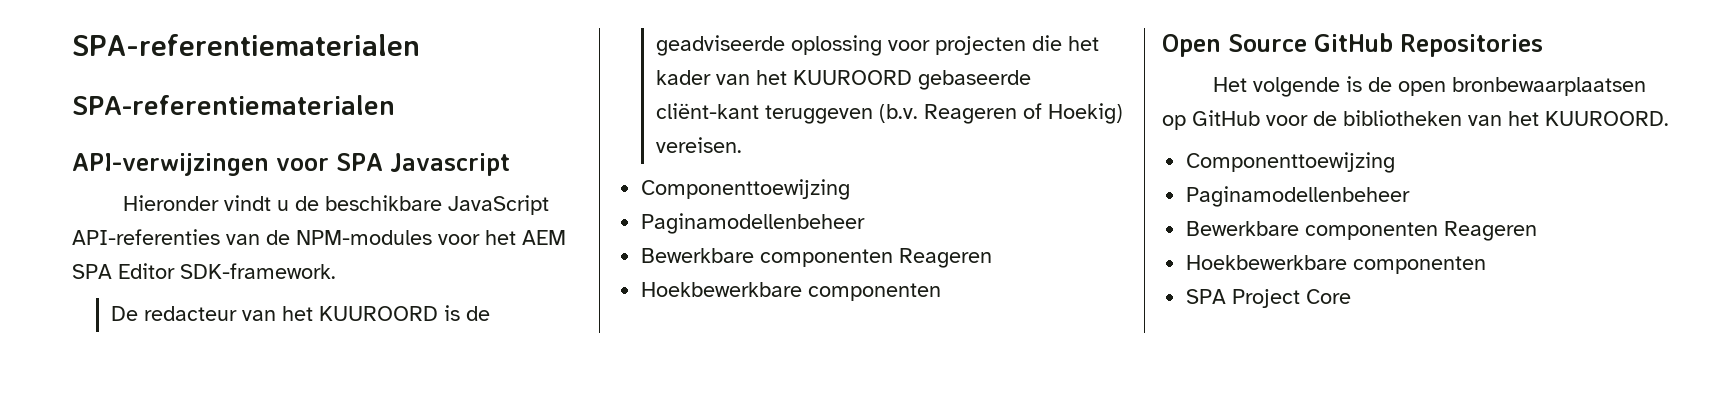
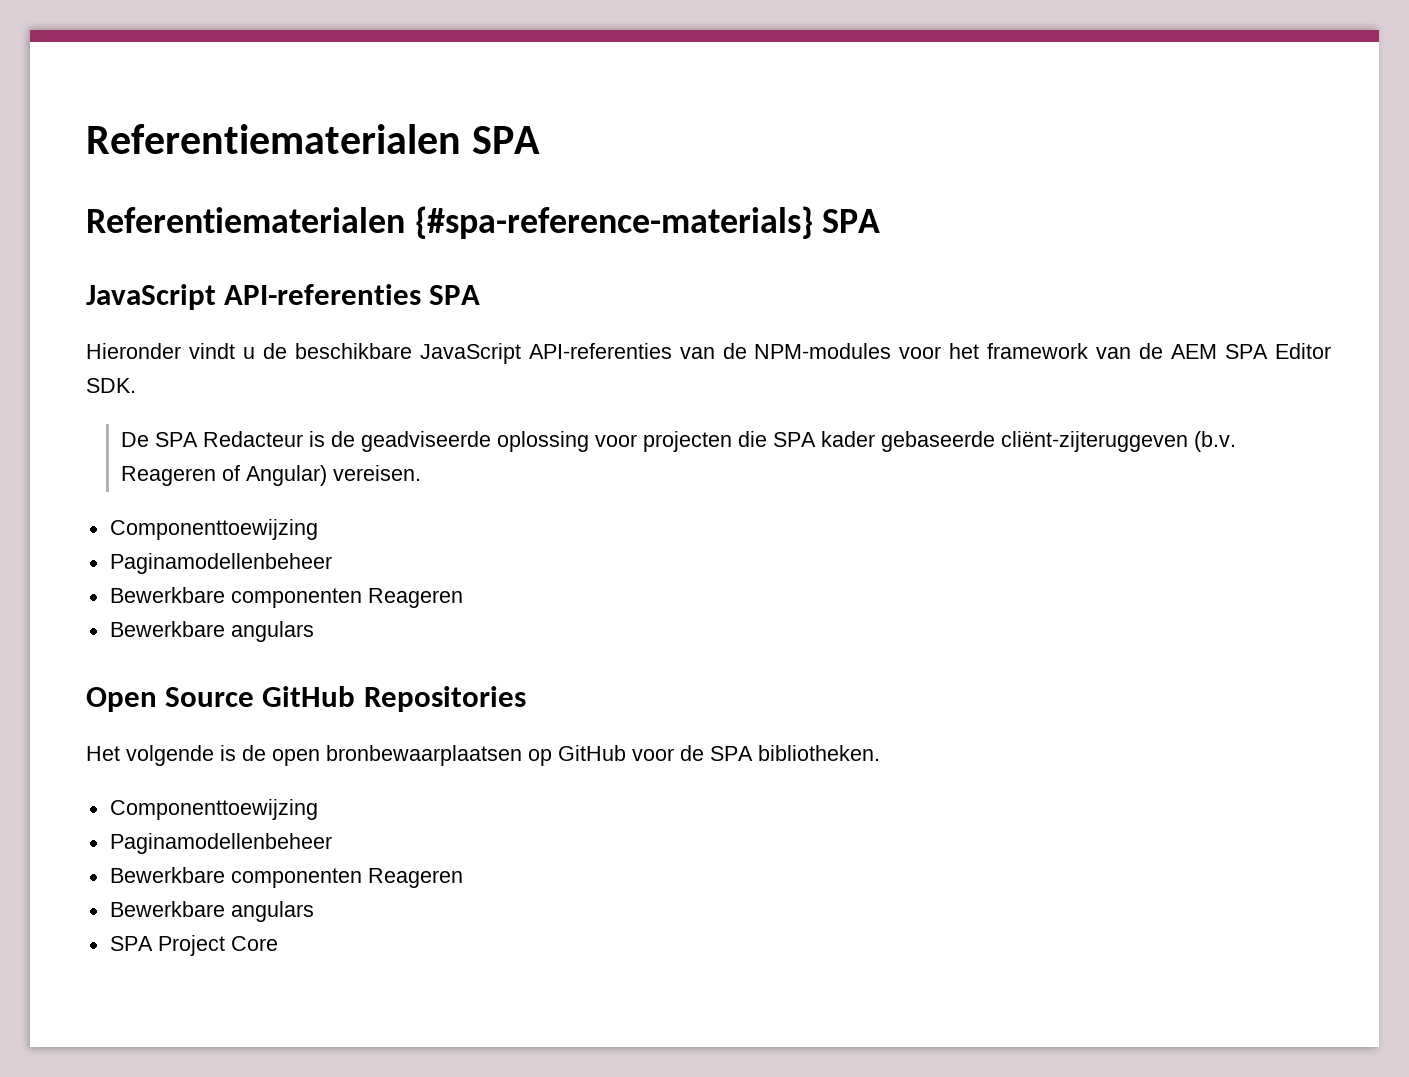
[72,34,420,56] [72,95,395,115] [72,153,510,176] SPA-referentiematerialen // SPA-referentiematerialen // API-verwijzingen voor SPA Javascript -> [86,124,541,154] [86,206,881,239] [86,284,481,310] Referentiematerialen SPA // Referentiematerialen {#spa-reference-materials} SPA // JavaScript API-referenties SPA
(516, 237) none -> [987,343,1164,359] framework van de
[180,263,336,279] SDK-framework. -> [86,378,136,393] SDK.
[144,306,439,321] redacteur van het KUUROORD -> [154,431,303,447] SPA Redacteur
[1068,36,1100,51] [656,70,1032,90] [656,103,874,124] het kader van het KUUROORD gebaseerde cliënt-kant teruggeven -> [772,431,1188,452] SPA kader gebaseerde cliënt-zijteruggeven
[1048,103,1124,124] Hoekig) -> [245,465,327,486] Angular)
[641,282,942,301] Hoekbewerkbare componenten -> [109,621,314,642] Bewerkbare angulars
[1343,110,1669,126] [1186,152,1396,173] [1186,186,1411,207] [1186,221,1538,241] [1186,255,1487,274] bibliotheken van het KUUROORD. // Componenttoewijzing // Paginamodellenbeheer // Bewerkbare componenten Reageren // Hoekbewerkbare componenten -> [710,745,880,761] [109,799,318,820] [109,833,332,854] [109,867,463,888] [109,901,314,922] SPA bibliotheken. // Componenttoewijzing // Paginamodellenbeheer // Bewerkbare componenten Reageren // Bewerkbare angulars

